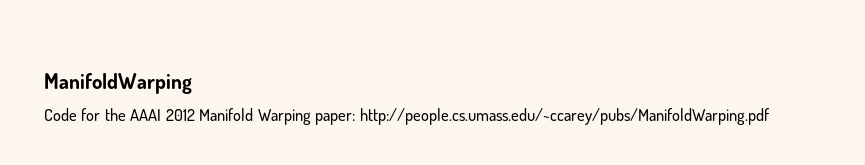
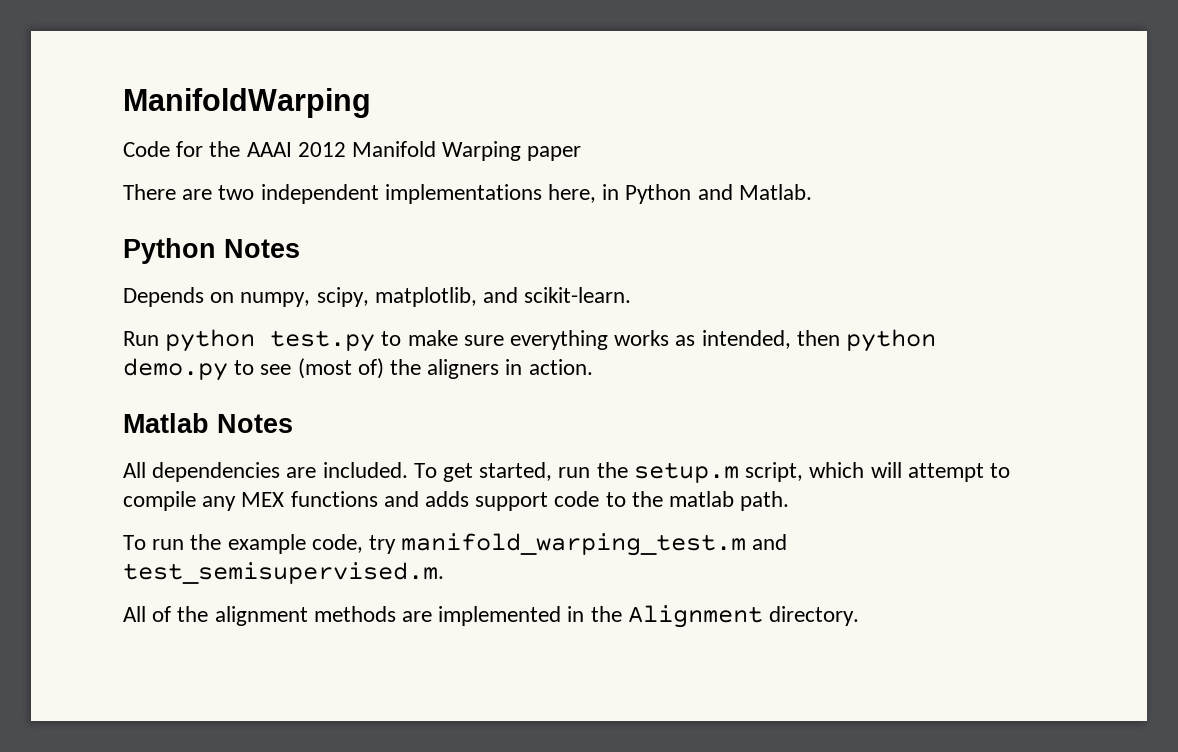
[315,108,770,125] paper: http://people.cs.umass.edu/~ccarey/pubs/ManifoldWarping.pdf -> [527,146,582,161] [123,184,812,204] [123,238,300,264] [123,287,632,307] [123,329,937,352] [123,358,593,381] [123,413,293,433] [123,462,1010,483] [123,491,790,511] [123,533,788,556] [123,562,444,584] [123,605,860,628] paper // There are two independent implementations here, in Python and Matlab. // Python Notes // Depends on numpy, scipy, matplotlib, and scikit-learn. // Run python test.py to make sure everything works as intended, then python demo.py to see (most of) the aligners in action. // Matlab Notes // All dependencies are included. To get started, run the setup.m script, which will attempt to compile any MEX functions and adds support code to the matlab path. // To run the example code, try manifold_warping_test.m and test_semisupervised.m. // All of the alignment methods are implemented in the Alignment directory.

